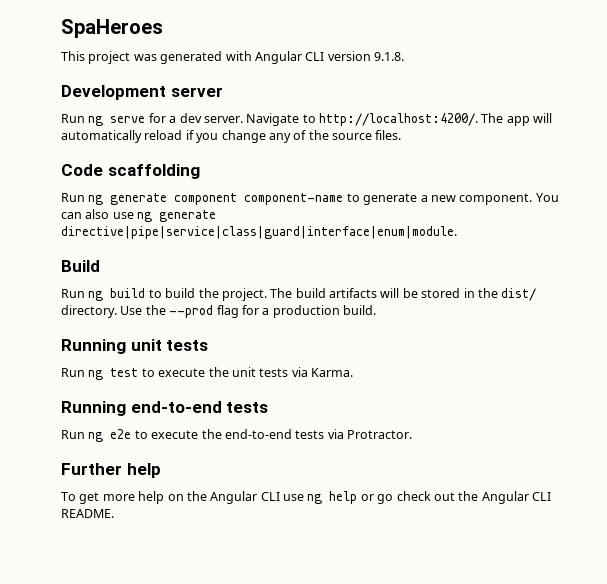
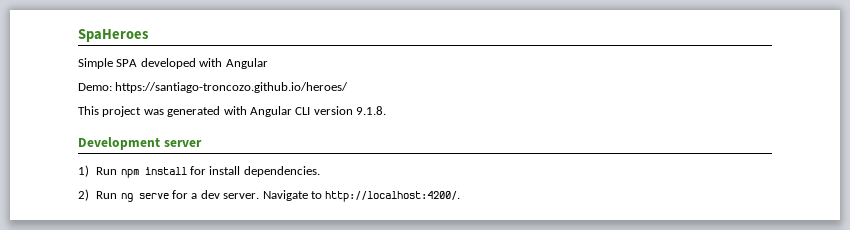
(163, 28) none -> [78,58,268,69] [78,82,349,93] // Simple SPA developed with Angular // Demo: https://santiago-troncozo.github.io/heroes/
(223, 92) none -> [78,165,320,178] [78,189,89,201] 1) Run npm install for install dependencies. // 2)
[481,113,553,126] [61,130,402,143] [61,164,200,179] [61,193,559,205] [61,209,217,222] [61,226,457,239] [61,260,100,272] [61,288,537,301] [61,305,376,318] [61,339,209,354] [61,367,353,380] [61,401,269,416] [61,429,412,442] [61,463,161,478] [61,491,551,504] [61,509,114,518] The app will automatically reload if you change any of the source files. // Code scaffolding // Run ng generate component component-name to generate a new component. You can also use ng generate directive|pipe|service|class|guard|interface|enum|module. // Build // Run ng build to build the project. The build artifacts will be stored in the dist/ directory. Use the --prod flag for a production build. // Running unit tests // Run ng test to execute the unit tests via Karma. // Running end-to-end tests // Run ng e2e to execute the end-to-end tests via Protractor. // Further help // To get more help on the Angular CLI use ng help or go check out the Angular CLI README. -> (461, 196) none

